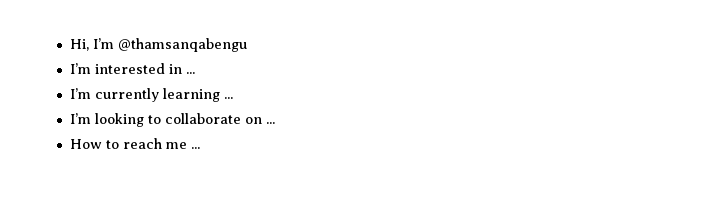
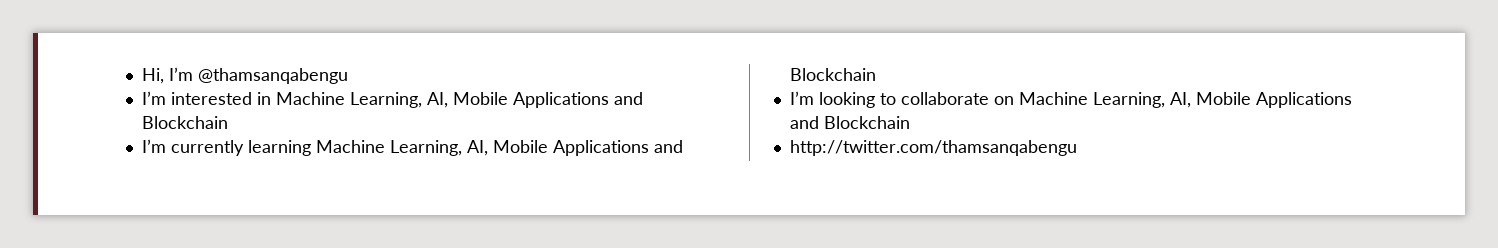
[185,72,195,74] [69,88,233,102] ... // I’m currently learning ... -> [275,92,643,108] [141,116,228,129] [141,139,683,156] [789,68,876,81] Machine Learning, AI, Mobile Applications and Blockchain // I’m currently learning Machine Learning, AI, Mobile Applications and Blockchain
[265,122,275,124] [69,138,200,149] ... // How to reach me ... -> [1018,92,1352,108] [789,116,910,129] [789,140,1077,156] Machine Learning, AI, Mobile Applications and Blockchain // http://twitter.com/thamsanqabengu

